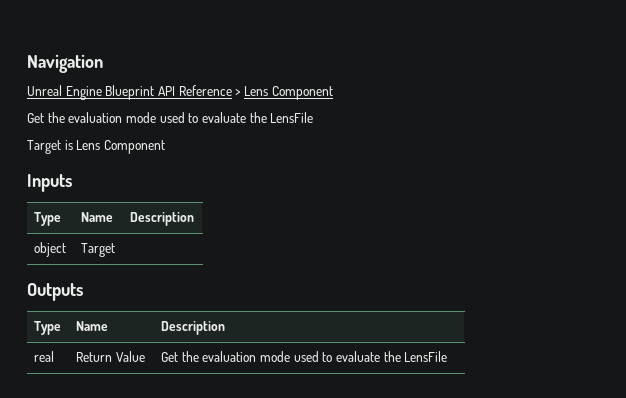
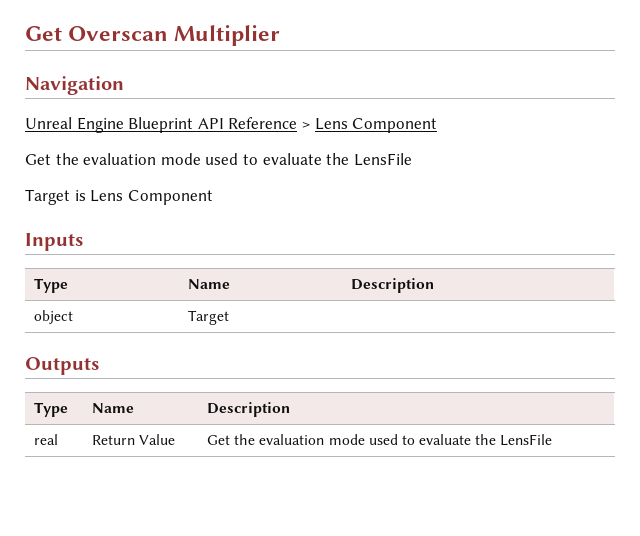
(27, 63) none -> [25,25,281,46] Get Overscan Multiplier //

